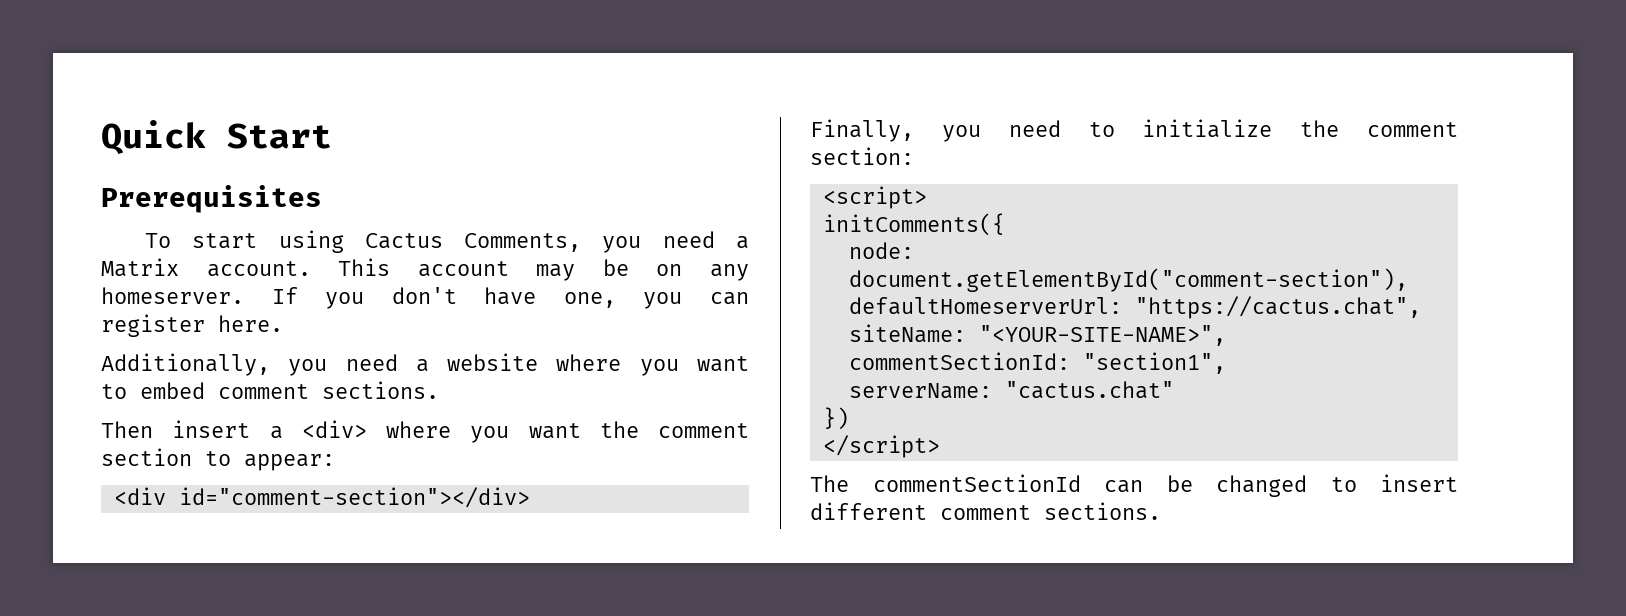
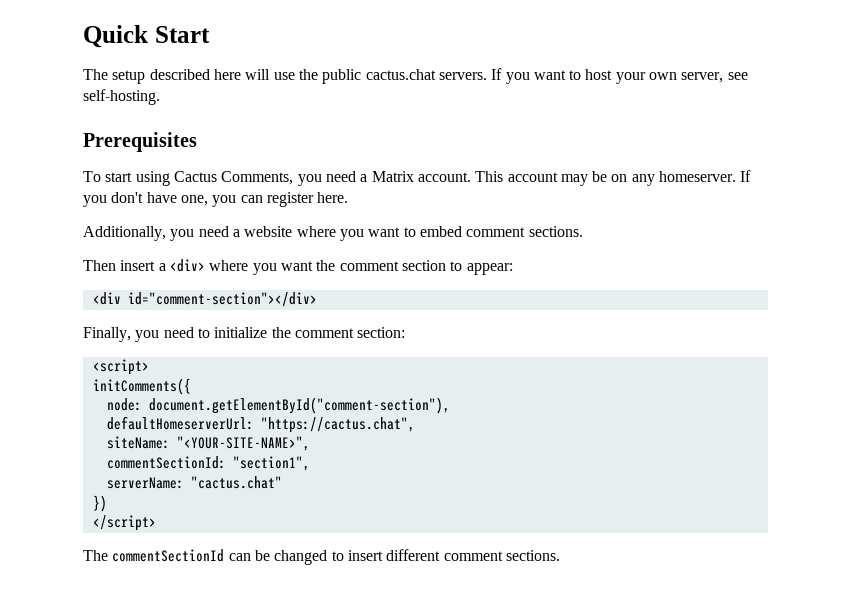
(332, 136) none -> [83,68,748,84] [83,89,160,105] // The setup described here will use the public cactus.chat servers. If you want to host your own server, see self-hosting.

